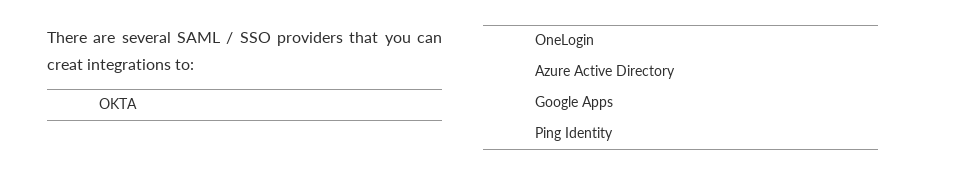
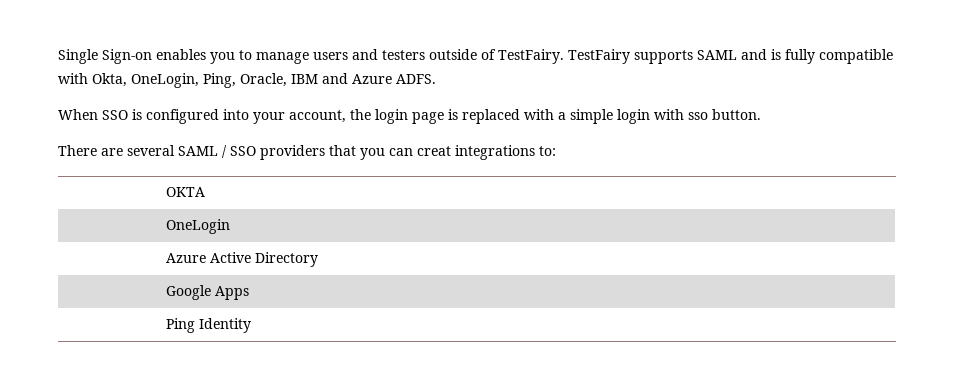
(47, 37) none -> [58,49,893,64] [58,73,436,88] [58,109,761,124] Single Sign-on enables you to manage users and testers outside of TestFairy. TestFairy supports SAML and is fully compatible with Okta, OneLogin, Ping, Oracle, IBM and Azure ADFS. // When SSO is configured into your account, the login page is replaced with a simple login with sso button. //

